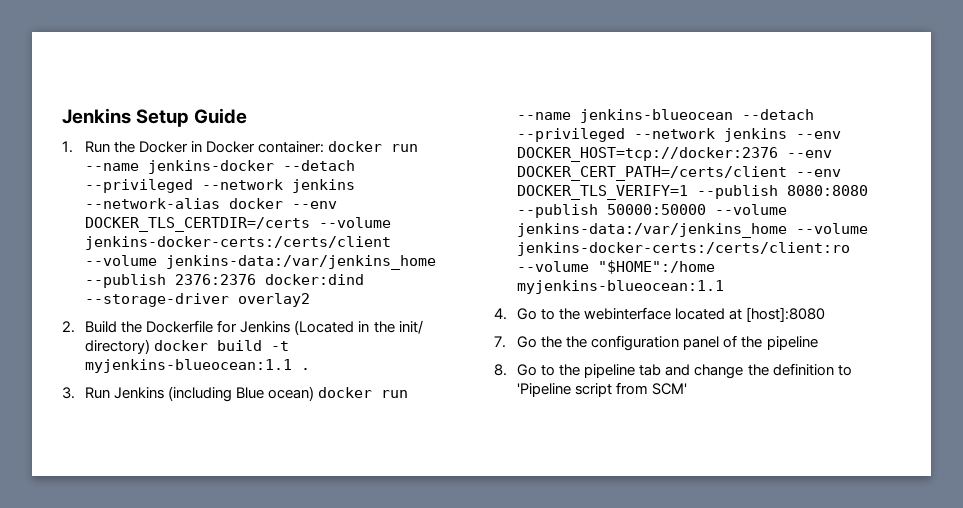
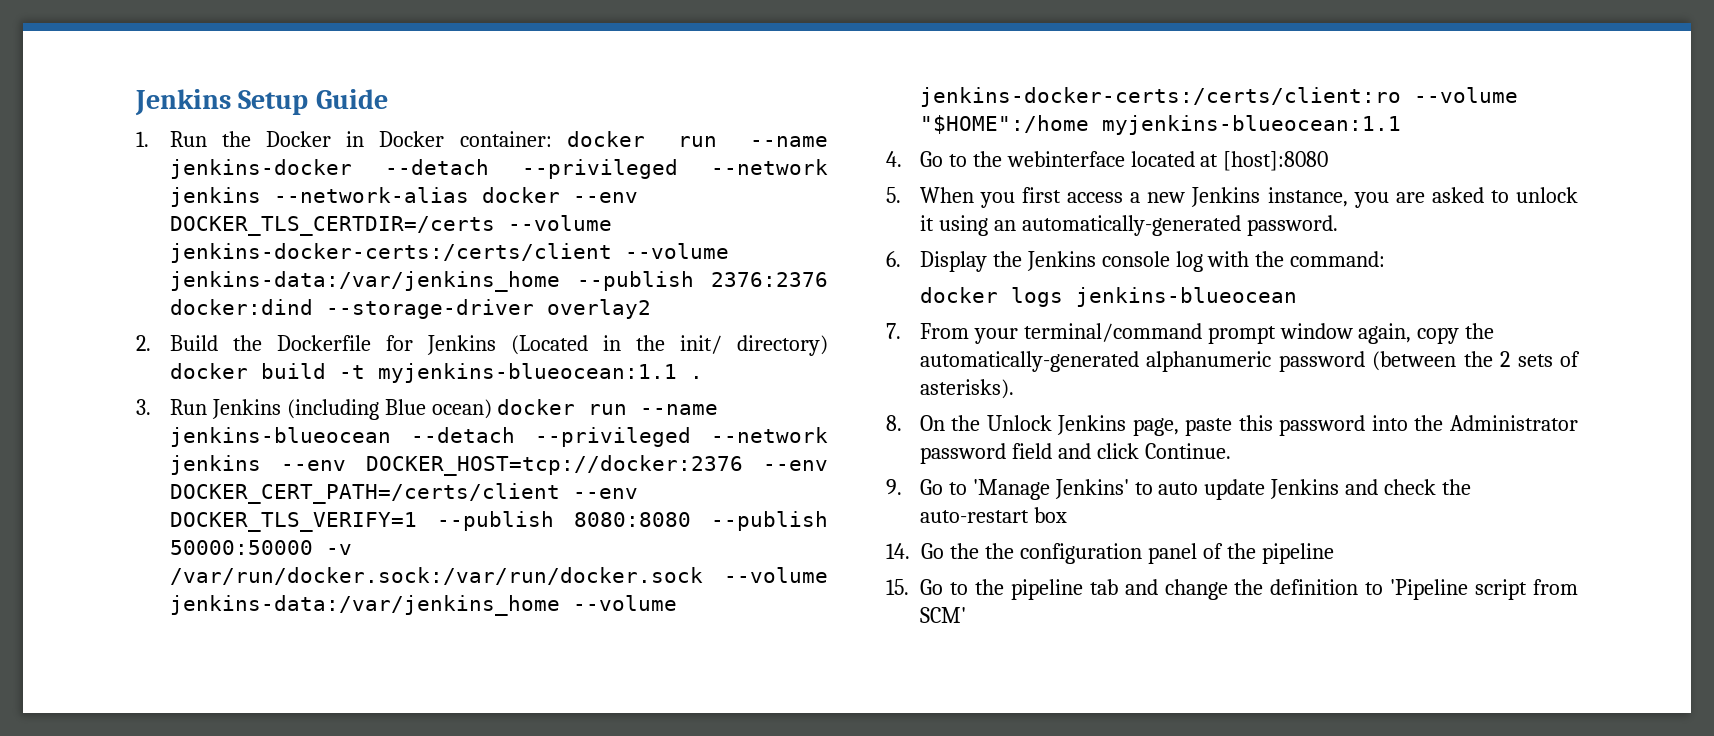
(707, 209) none -> [325,544,352,555] [169,567,703,585] -v /var/run/docker.sock:/var/run/docker.sock
[494,336,506,348] 7. -> [886,187,1578,208] [919,215,1338,236] [886,251,1386,272] [919,287,1297,307] [886,323,1495,344] [919,351,1580,372] [919,379,1014,399] [886,415,1578,436] [919,443,1231,464] [886,479,1472,500] [919,507,1067,523] [886,543,910,559] 5. When you first access a new Jenkins instance, you are asked to unlock it using an automatically-generated password. // 6. Display the Jenkins console log with the command: // docker logs jenkins-blueocean // 7. From your terminal/command prompt window again, copy the automatically-generated alphanumeric password (between the 2 sets of asterisks). // 8. On the Unlock Jenkins page, paste this password into the Administrator password field and click Continue. // 9. Go to 'Manage Jenkins' to auto update Jenkins and check the auto-restart box // 14.
[494,364,507,376] 8. -> [886,579,909,595] 15.

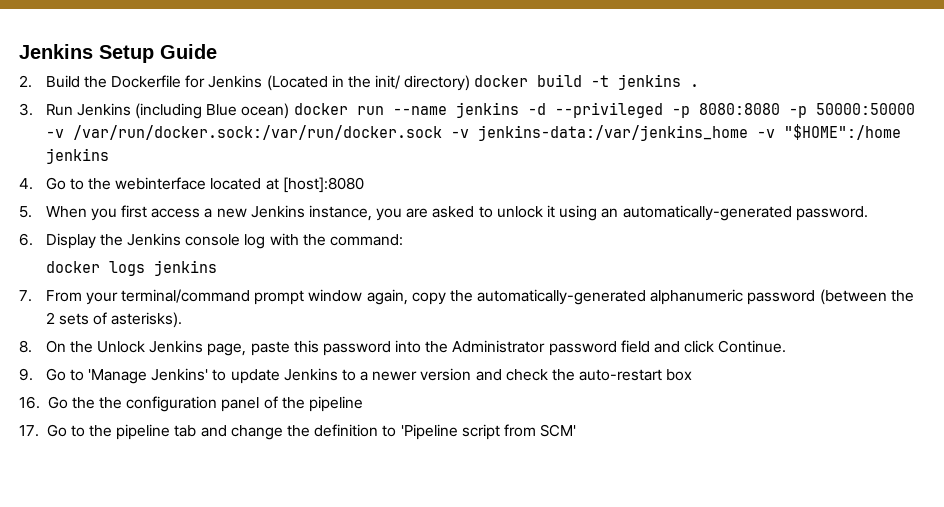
[136,131,829,147] [169,159,828,179] [169,187,638,207] [169,215,612,236] [169,243,729,263] [169,271,828,292] [169,299,651,319] // 1. Run the Docker in Docker container: docker run --name jenkins-docker --detach --privileged --network jenkins --network-alias docker --env DOCKER_TLS_CERTDIR=/certs --volume jenkins-docker-certs:/certs/client --volume jenkins-data:/var/jenkins_home --publish 2376:2376 docker:dind --storage-driver overlay2 -> (217, 51) none
[377,363,677,383] myjenkins-blueocean:1.1 -> [618,74,682,90] jenkins
[169,427,828,447] [169,455,828,476] [169,483,638,504] [169,511,828,532] [169,540,352,555] [169,567,828,585] [169,595,677,616] [919,87,1518,107] [919,115,1401,135] jenkins-blueocean --detach --privileged --network jenkins --env DOCKER_HOST=tcp://docker:2376 --env DOCKER_CERT_PATH=/certs/client --env DOCKER_TLS_VERIFY=1 --publish 8080:8080 --publish 50000:50000 -v /var/run/docker.sock:/var/run/docker.sock --volume jenkins-data:/var/jenkins_home --volume jenkins-docker-certs:/certs/client:ro --volume "$HOME":/home myjenkins-blueocean:1.1 -> [455,102,915,118] [45,124,901,141] [45,148,109,164] jenkins -d --privileged -p 8080:8080 -p 50000:50000 -v /var/run/docker.sock:/var/run/docker.sock -v jenkins-data:/var/jenkins_home -v "$HOME":/home jenkins
[1075,287,1297,307] jenkins-blueocean -> [153,260,217,276] jenkins
[1158,482,1199,495] auto -> (227, 375) none
(1340, 489) none -> [341,368,472,381] to a newer version
[886,543,910,559] 14. -> [19,396,40,409] 16.
[886,579,909,595] 15. -> [19,425,39,437] 17.

